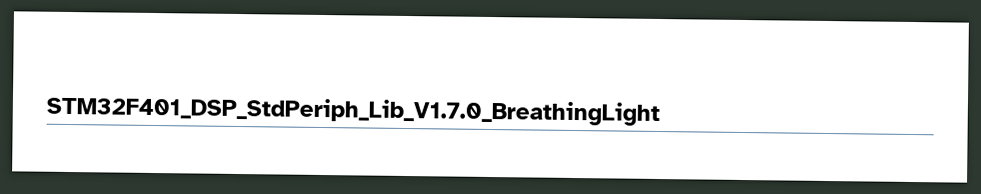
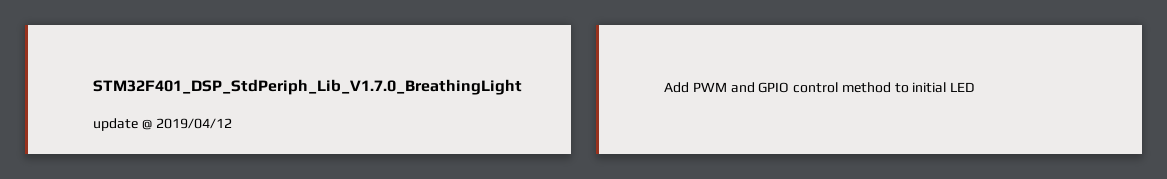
(660, 111) none -> [93,118,232,131] [664,82,976,93] // update @ 2019/04/12 // Add PWM and GPIO control method to initial LED

